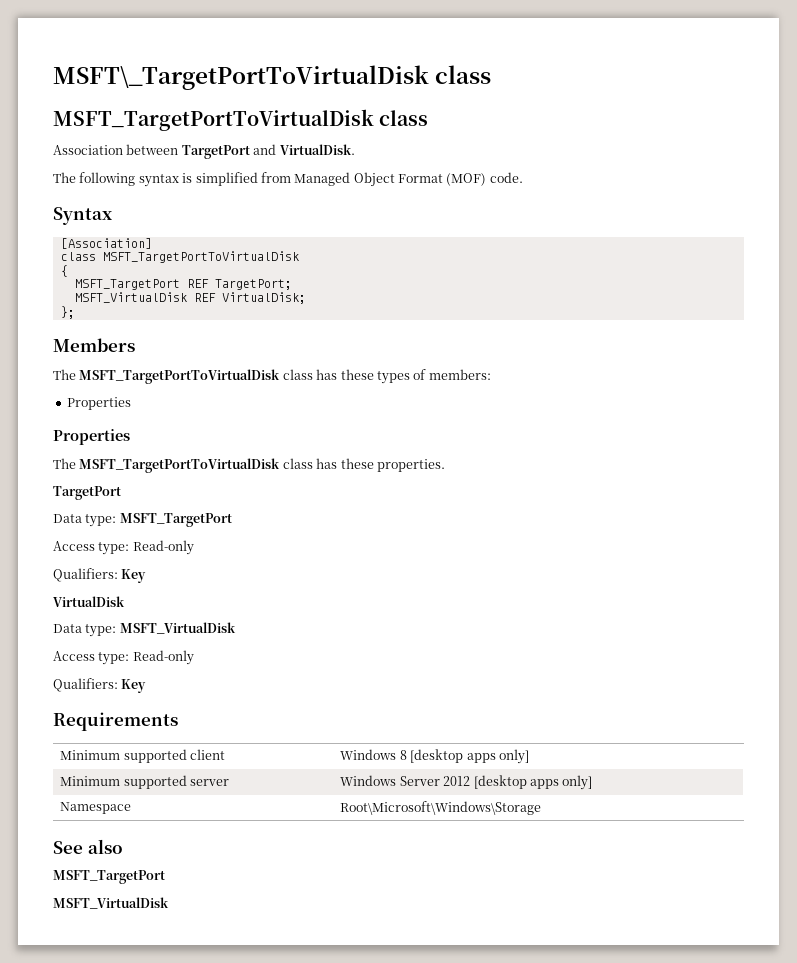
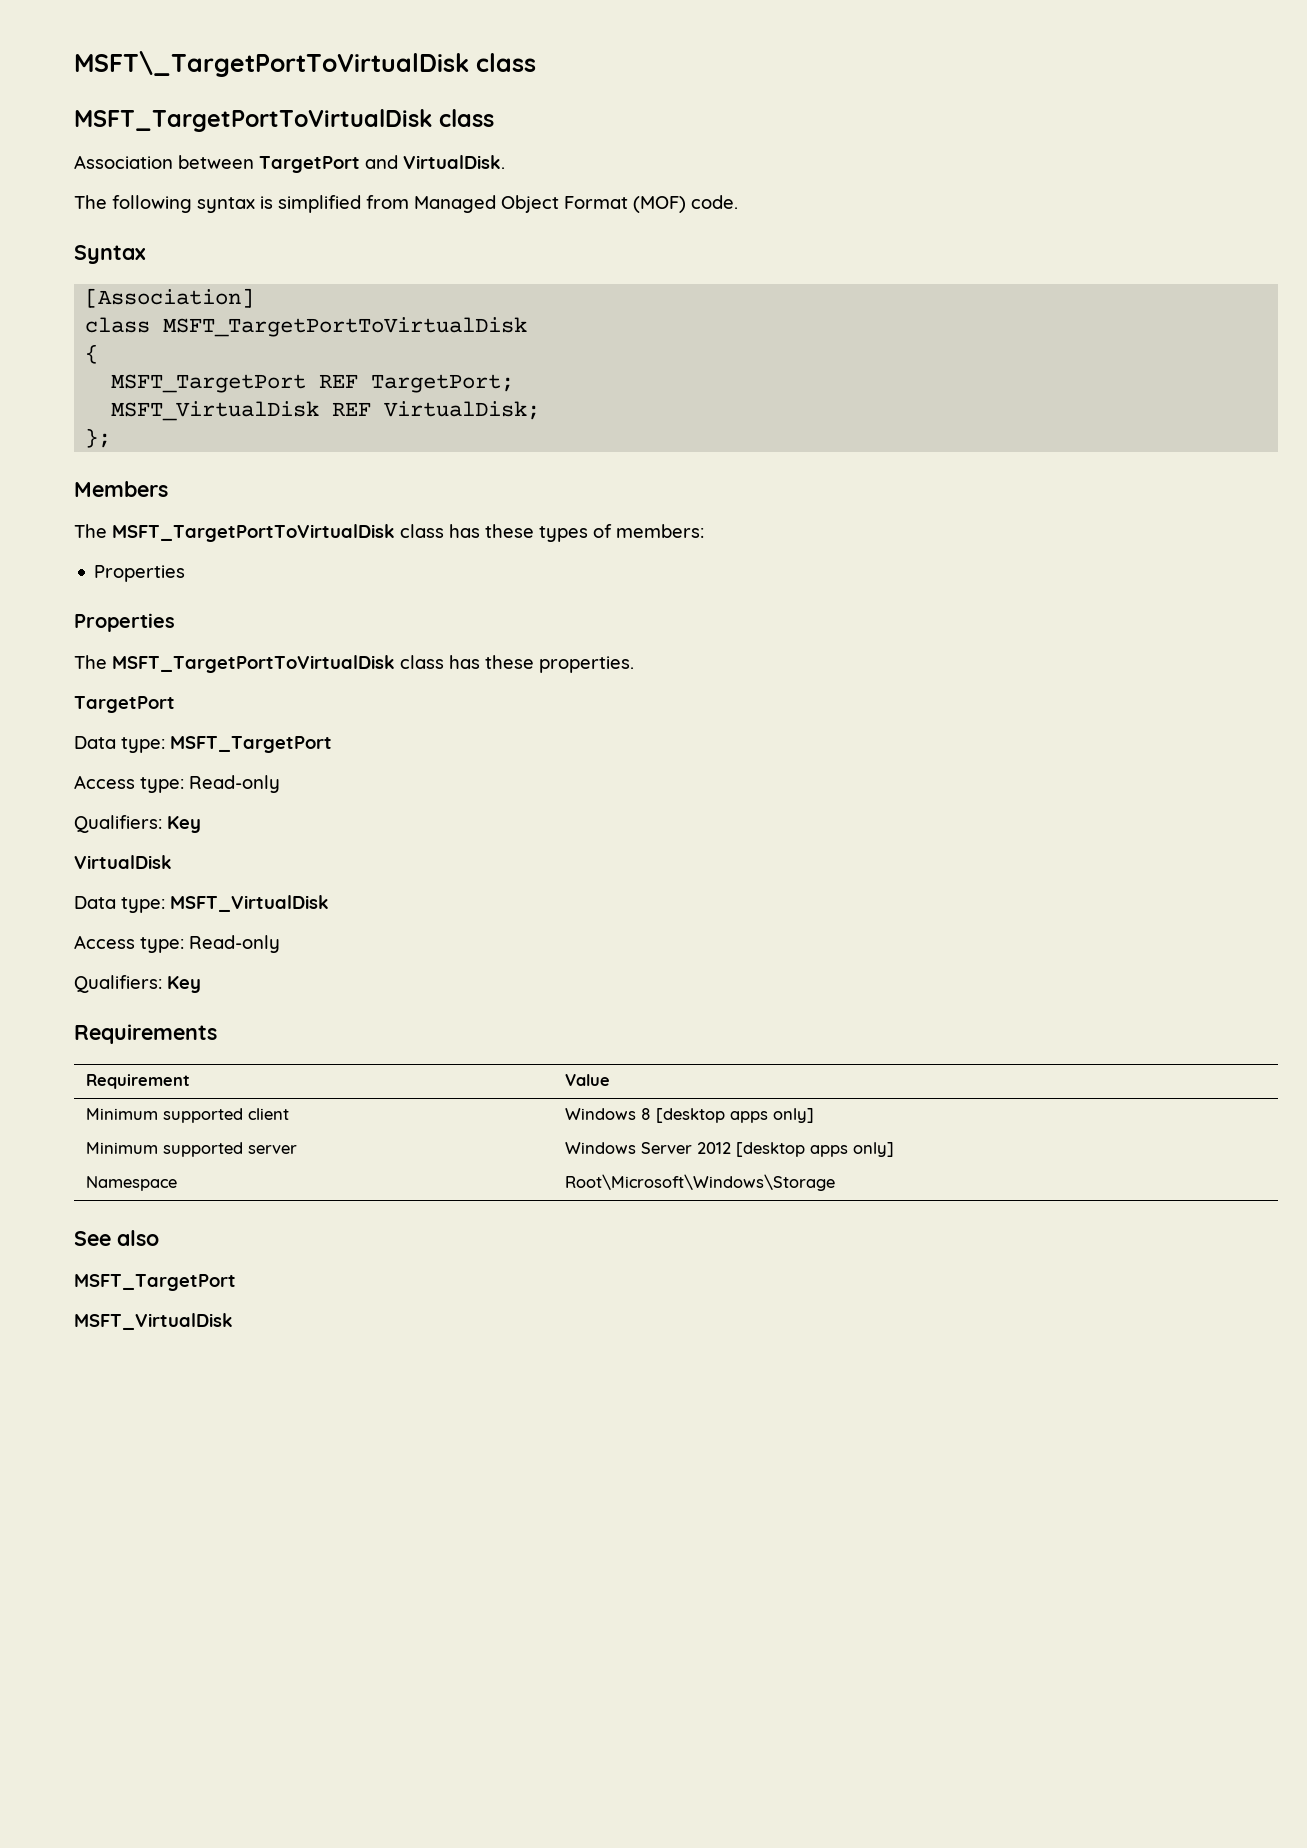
(178, 721) none -> [85,1074,190,1089] [564,1074,610,1086] // Requirement | Value

